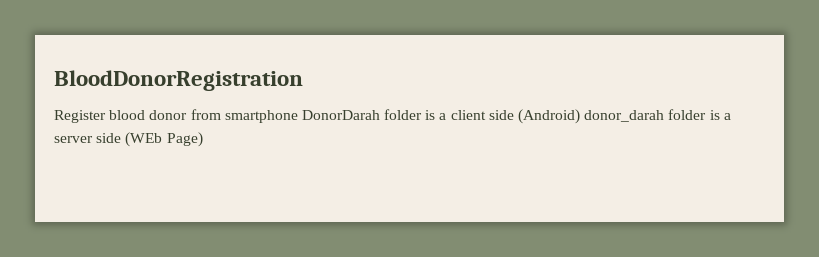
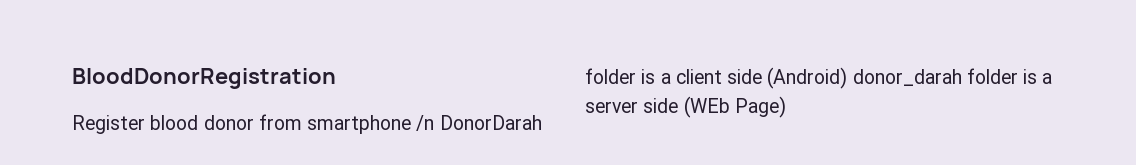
(298, 116) none -> [416,115,435,131] /n

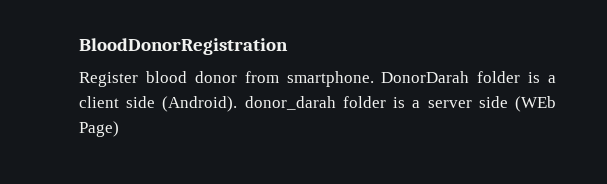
[307,115,435,134] smartphone /n -> [286,71,374,87] smartphone.
[767,67,848,89] (Android) -> [162,96,238,112] (Android).

